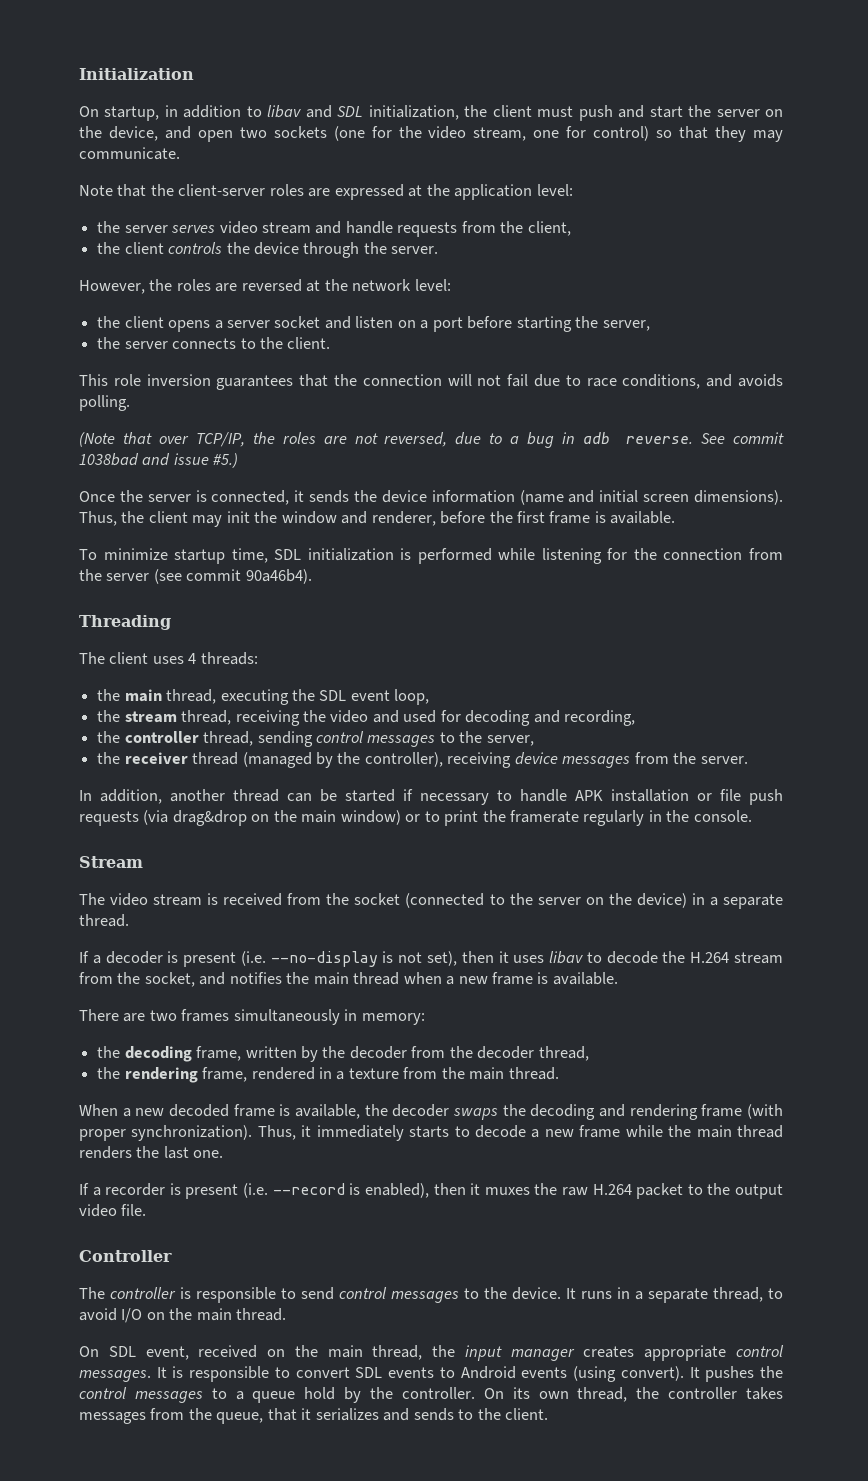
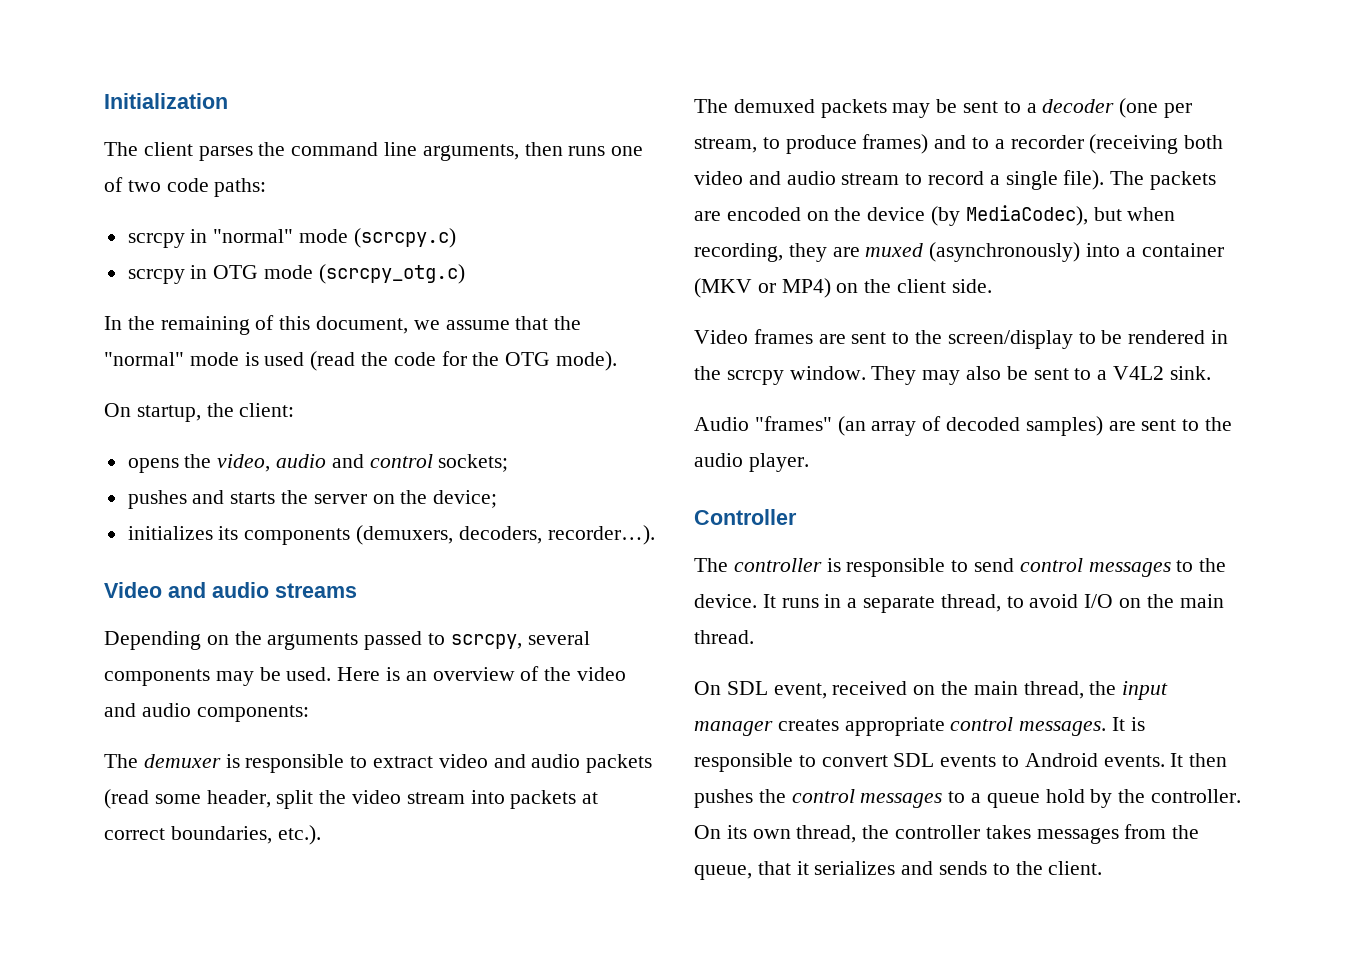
[79,105,784,121] [79,126,784,142] [79,147,180,160] [79,184,573,200] [97,221,571,237] [97,242,439,258] [79,279,451,294] [97,316,650,332] [97,337,331,349] [79,374,783,390] [79,395,130,411] [79,432,785,448] [79,453,239,468] [79,490,783,505] [79,511,676,527] [79,548,784,564] [79,569,312,584] [79,615,171,630] [79,652,258,665] [97,689,430,705] [97,710,636,726] [97,731,534,747] [97,752,748,768] [79,789,783,805] [79,810,752,826] [79,856,143,868] [79,893,783,909] [79,914,129,927] [79,951,784,967] [79,972,618,987] [79,1009,425,1025] [97,1046,589,1062] [97,1067,559,1083] [79,1104,783,1120] [79,1125,784,1141] [79,1146,224,1159] [79,1183,783,1199] [79,1204,147,1217] On startup, in addition to libav and SDL initialization, the client must push and start the server on the device, and open two sockets (one for the video stream, one for control) so that they may communicate. // Note that the client-server roles are expressed at the application level: // the server serves video stream and handle requests from the client, // the client controls the device through the server. // However, the roles are reversed at the network level: // the client opens a server socket and listen on a port before starting the server, // the server connects to the client. // This role inversion guarantees that the connection will not fail due to race conditions, and avoids polling. // (Note that over TCP/IP, the roles are not reversed, due to a bug in adb reverse. See commit 1038bad and issue #5.) // Once the server is connected, it sends the device information (name and initial screen dimensions). Thus, the client may init the window and renderer, before the first frame is available. // To minimize startup time, SDL initialization is performed while listening for the connection from the server (see commit 90a46b4). // Threading // The client uses 4 threads: // the main thread, executing the SDL event loop, // the stream thread, receiving the video and used for decoding and recording, // the controller thread, sending control messages to the server, // the receiver thread (managed by the controller), receiving device messages from the server. // In addition, another thread can be started if necessary to handle APK installation or file push requests (via drag&drop on the main window) or to print the framerate regularly in the console. // Stream // The video stream is received from the socket (connected to the server on the device) in a separate thread. // If a decoder is present (i.e. --no-display is not set), then it uses libav to decode the H.264 stream from the socket, and notifies the main thread when a new frame is available. // There are two frames simultaneously in memory: // the decoding frame, written by the decoder from the decoder thread, // the rendering frame, rendered in a texture from the main thread. // When a new decoded frame is available, the decoder swaps the decoding and rendering frame (with proper synchronization). Thus, it immediately starts to decode a new frame while the main thread renders the last one. // If a recorder is present (i.e. --record is enabled), then it muxes the raw H.264 packet to the output video file. -> [104,142,644,161] [104,177,267,197] [127,228,456,248] [127,264,465,284] [104,315,582,335] [104,351,618,371] [104,403,295,422] [127,454,509,473] [127,490,498,509] [127,525,655,545] [104,582,357,598] [104,631,590,650] [104,666,627,686] [104,703,309,722] [104,754,653,773] [104,789,599,809] [104,825,321,845] [694,98,1193,118] [694,134,1224,154] [694,170,1217,190] [694,205,1176,226] [694,242,1224,262] [694,278,992,298] [694,329,1229,349] [694,366,1211,385] [694,416,1233,436] [694,453,809,472] The client parses the command line arguments, then runs one of two code paths: // scrcpy in "normal" mode (scrcpy.c) // scrcpy in OTG mode (scrcpy_otg.c) // In the remaining of this document, we assume that the "normal" mode is used (read the code for the OTG mode). // On startup, the client: // opens the video, audio and control sockets; // pushes and starts the server on the device; // initializes its components (demuxers, decoders, recorder…). // Video and audio streams // Depending on the arguments passed to scrcpy, several components may be used. Here is an overview of the video and audio components: // The demuxer is responsible to extract video and audio packets (read some header, split the video stream into packets at correct boundaries, etc.). // The demuxed packets may be sent to a decoder (one per stream, to produce frames) and to a recorder (receiving both video and audio stream to record a single file). The packets are encoded on the device (by MediaCodec), but when recording, they are muxed (asynchronously) into a container (MKV or MP4) on the client side. // Video frames are sent to the screen/display to be rendered in the scrcpy window. They may also be sent to a V4L2 sink. // Audio "frames" (an array of decoded samples) are sent to the audio player.
[521,1366,700,1382] events (using convert). It -> [1103,753,1228,767] events. It then

